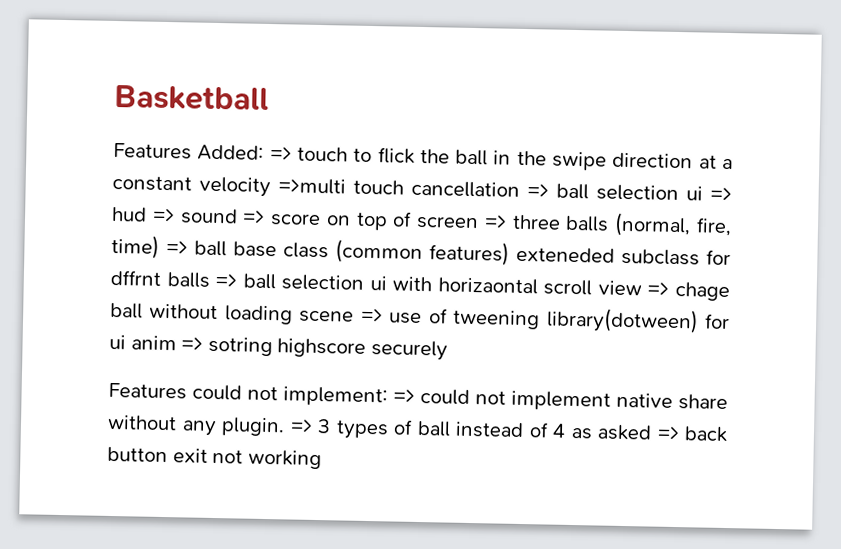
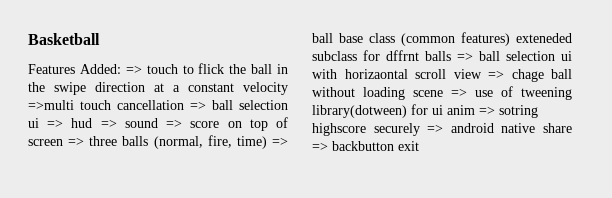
[108,382,728,411] [107,414,728,443] [107,446,322,470] // Features could not implement: => could not implement native share without any plugin. => 3 types of ball instead of 4 as asked => back button exit not working -> [427,123,572,133] [312,141,419,151] => android native share => backbutton exit

